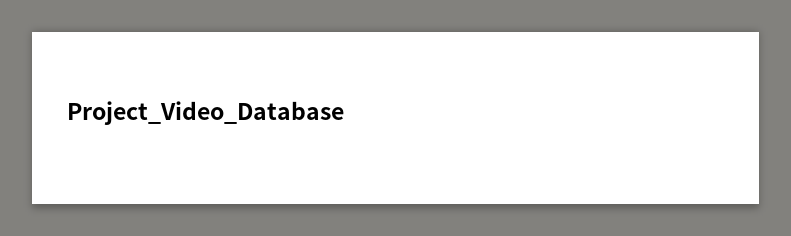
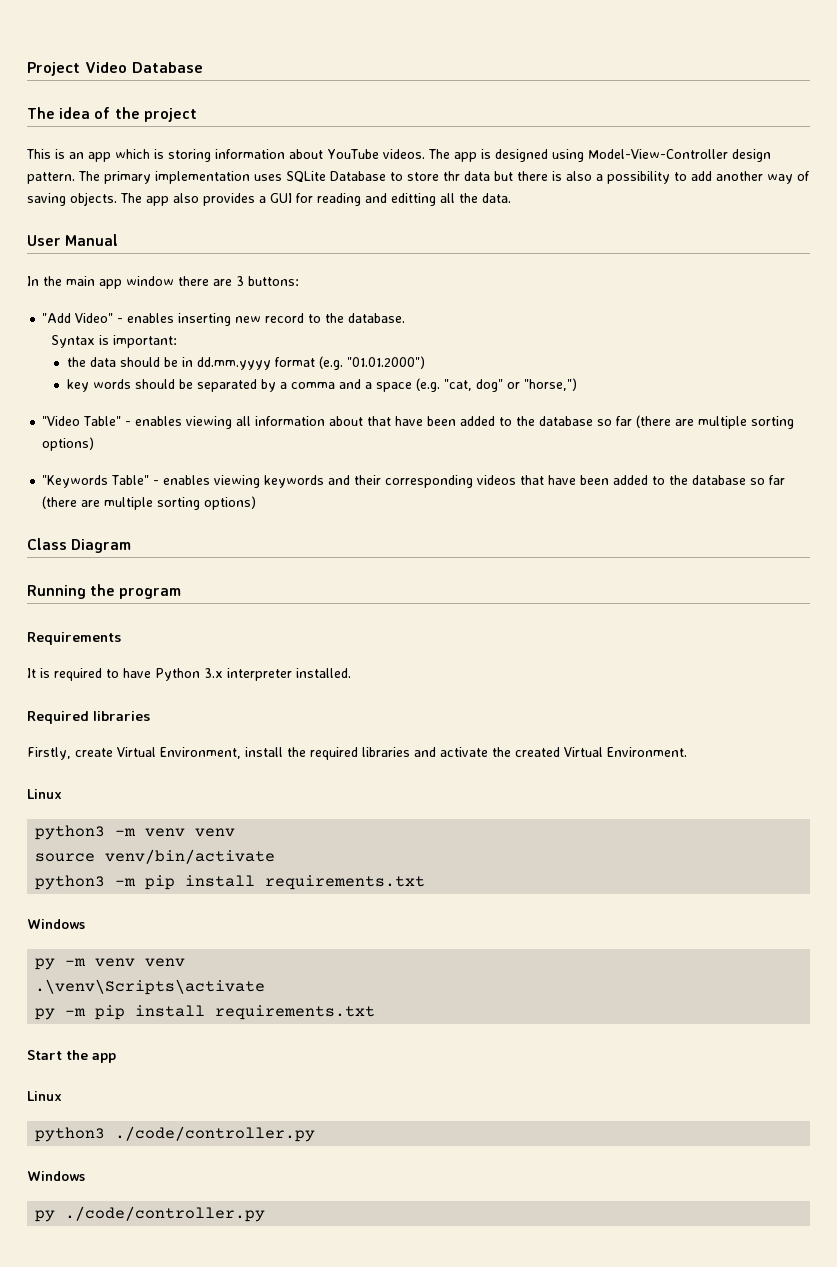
[67,101,344,125] Project_Video_Database -> [27,62,203,76] [27,107,197,122] [26,149,771,162] [27,171,810,184] [27,192,511,206] [27,234,119,246] [27,276,299,289] [42,313,406,326] [51,335,178,348] [66,356,425,370] [66,378,577,392] [42,415,795,429] [42,437,95,451] [42,475,786,488] [42,496,257,510] [27,538,132,553] [27,584,182,599] [27,632,121,645] [27,668,351,681] [27,711,150,724] [27,747,687,760] [27,789,62,799] [35,825,236,840] [35,849,276,864] [35,875,426,890] [27,919,85,929] [35,958,186,970] [35,979,266,995] [35,1005,376,1020] [27,1050,116,1063] [27,1091,62,1101] [35,1126,316,1142] [27,1171,85,1181] [35,1206,266,1222] Project Video Database // The idea of the project // This is an app which is storing information about YouTube videos. The app is designed using Model-View-Controller design pattern. The primary implementation uses SQLite Database to store thr data but there is also a possibility to add another way of saving objects. The app also provides a GUI for reading and editting all the data. // User Manual // In the main app window there are 3 buttons: // "Add Video" - enables inserting new record to the database. // Syntax is important: // the data should be in dd.mm.yyyy format (e.g. "01.01.2000") // key words should be separated by a comma and a space (e.g. "cat, dog" or "horse,") // "Video Table" - enables viewing all information about that have been added to the database so far (there are multiple sorting options) // "Keywords Table" - enables viewing keywords and their corresponding videos that have been added to the database so far (there are multiple sorting options) // Class Diagram // Running the program // Requirements // It is required to have Python 3.x interpreter installed. // Required libraries // Firstly, create Virtual Environment, install the required libraries and activate the created Virtual Environment. // Linux // python3 -m venv venv // source venv/bin/activate // python3 -m pip install requirements.txt // Windows // py -m venv venv // .\venv\Scripts\activate // py -m pip install requirements.txt // Start the app // Linux // python3 ./code/controller.py // Windows // py ./code/controller.py

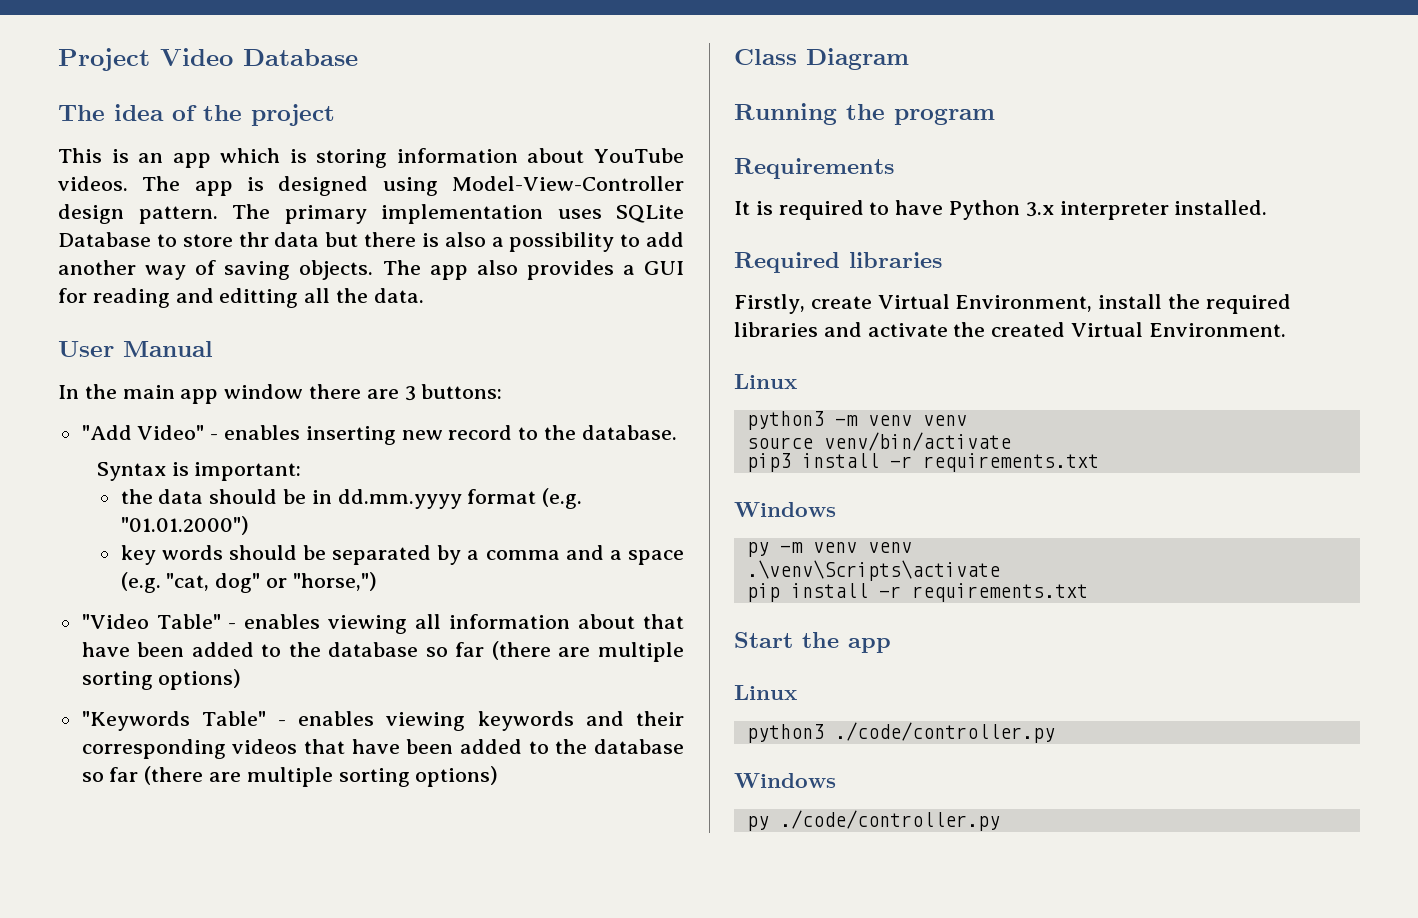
[35,875,256,890] python3 -m pip install -> [746,453,912,472] pip3 install -r
[35,1005,206,1020] py -m pip install -> [746,583,901,602] pip install -r

